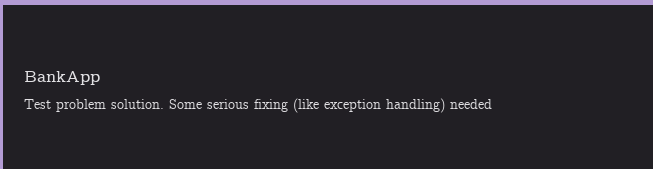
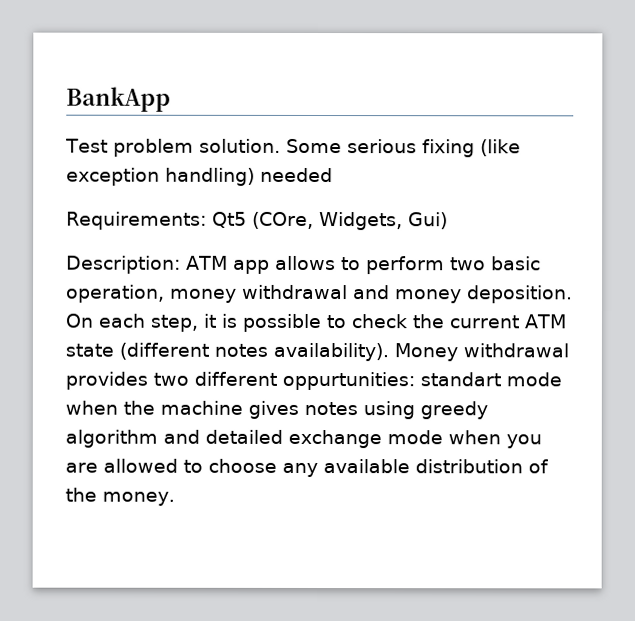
(492, 104) none -> [66,211,448,231] [66,255,541,275] [66,284,573,304] [65,313,566,333] [65,342,569,362] [65,371,562,391] [65,400,488,420] [65,429,542,449] [65,458,549,478] [65,487,175,506] // Requirements: Qt5 (COre, Widgets, Gui) // Description: ATM app allows to perform two basic operation, money withdrawal and money deposition. On each step, it is possible to check the current ATM state (different notes availability). Money withdrawal provides two different oppurtunities: standart mode when the machine gives notes using greedy algorithm and detailed exchange mode when you are allowed to choose any available distribution of the money.

